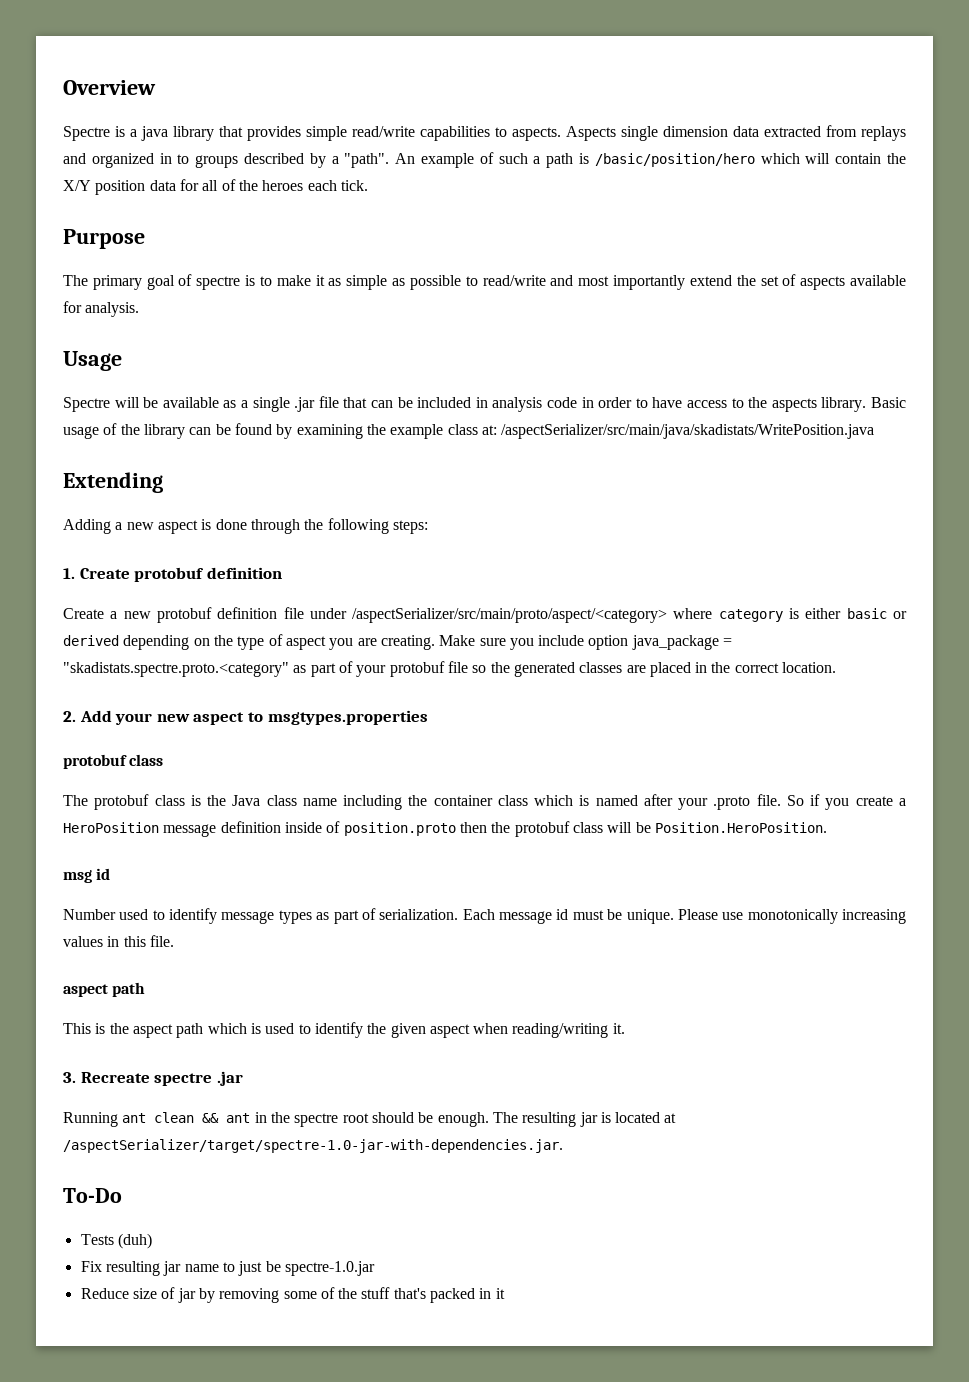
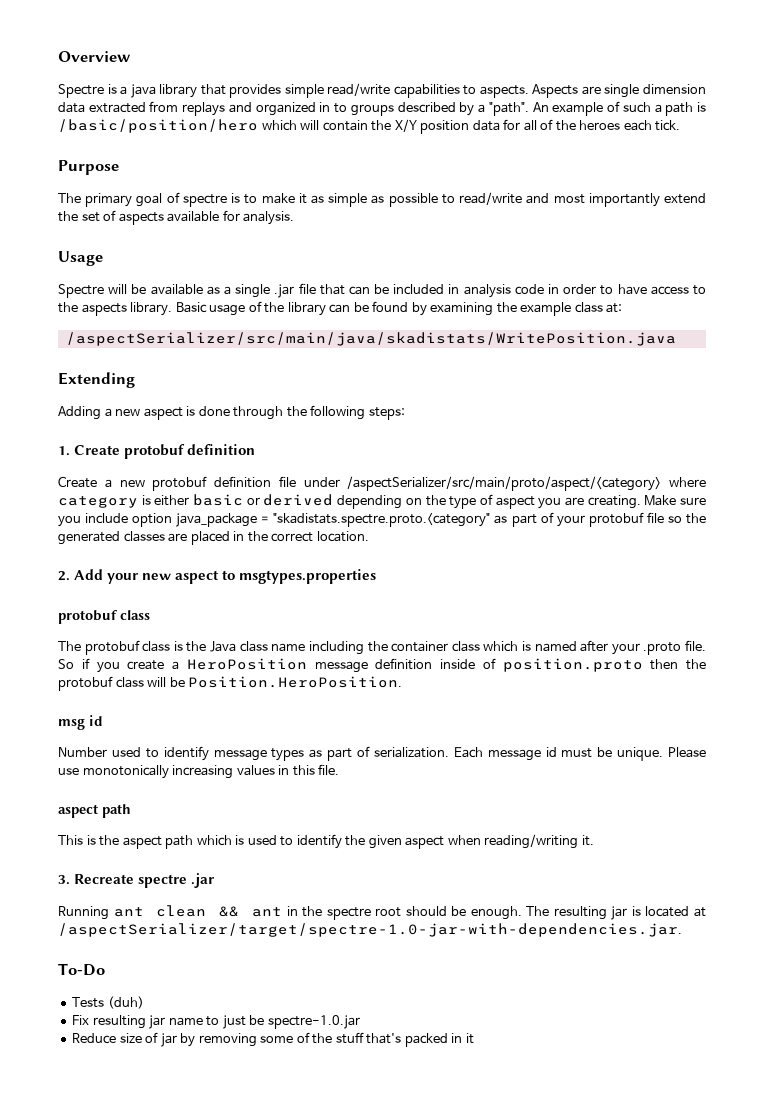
(616, 133) none -> [581,86,601,95] are
(497, 430) none -> (623, 308) //

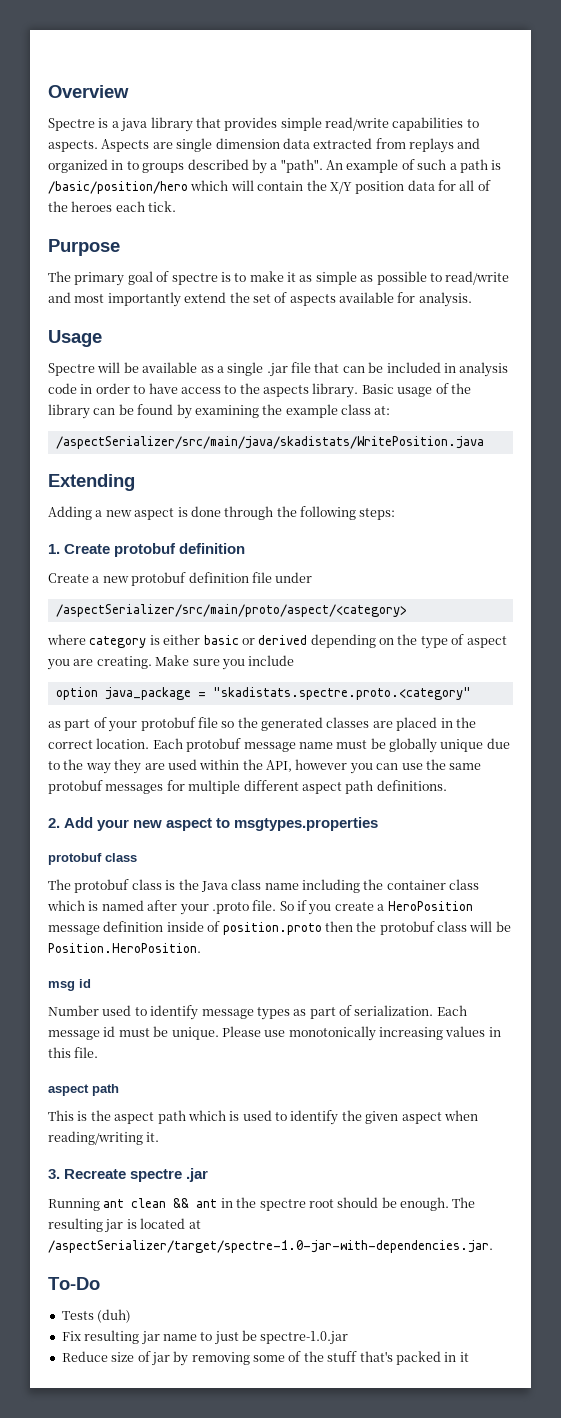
(340, 482) none -> (313, 577) //
(662, 483) none -> (407, 610) //
(129, 518) none -> (295, 660) //
(491, 520) none -> (471, 693) //
(369, 536) none -> [152,738,510,753] [48,759,482,774] [48,780,447,794] Each protobuf message name must be globally unique due to the way they are used within the API, however you can use the same protobuf messages for multiple different aspect path definitions.

